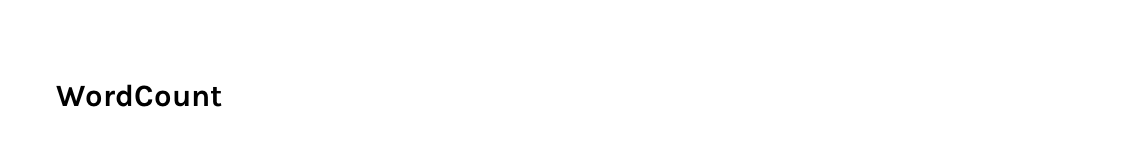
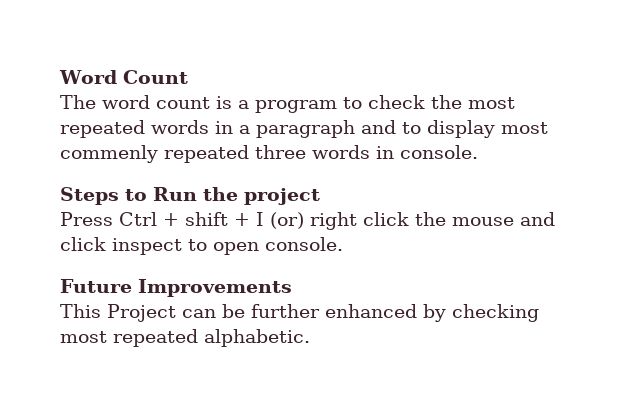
[56,84,222,107] WordCount -> [59,70,188,84] [60,95,515,113] [60,120,548,138] [60,145,478,163] [60,187,320,205] [60,212,555,230] [60,237,343,255] [60,279,292,297] [60,304,539,322] [60,329,310,347] Word Count // The word count is a program to check the most repeated words in a paragraph and to display most commenly repeated three words in console. // Steps to Run the project // Press Ctrl + shift + I (or) right click the mouse and click inspect to open console. // Future Improvements // This Project can be further enhanced by checking most repeated alphabetic.

